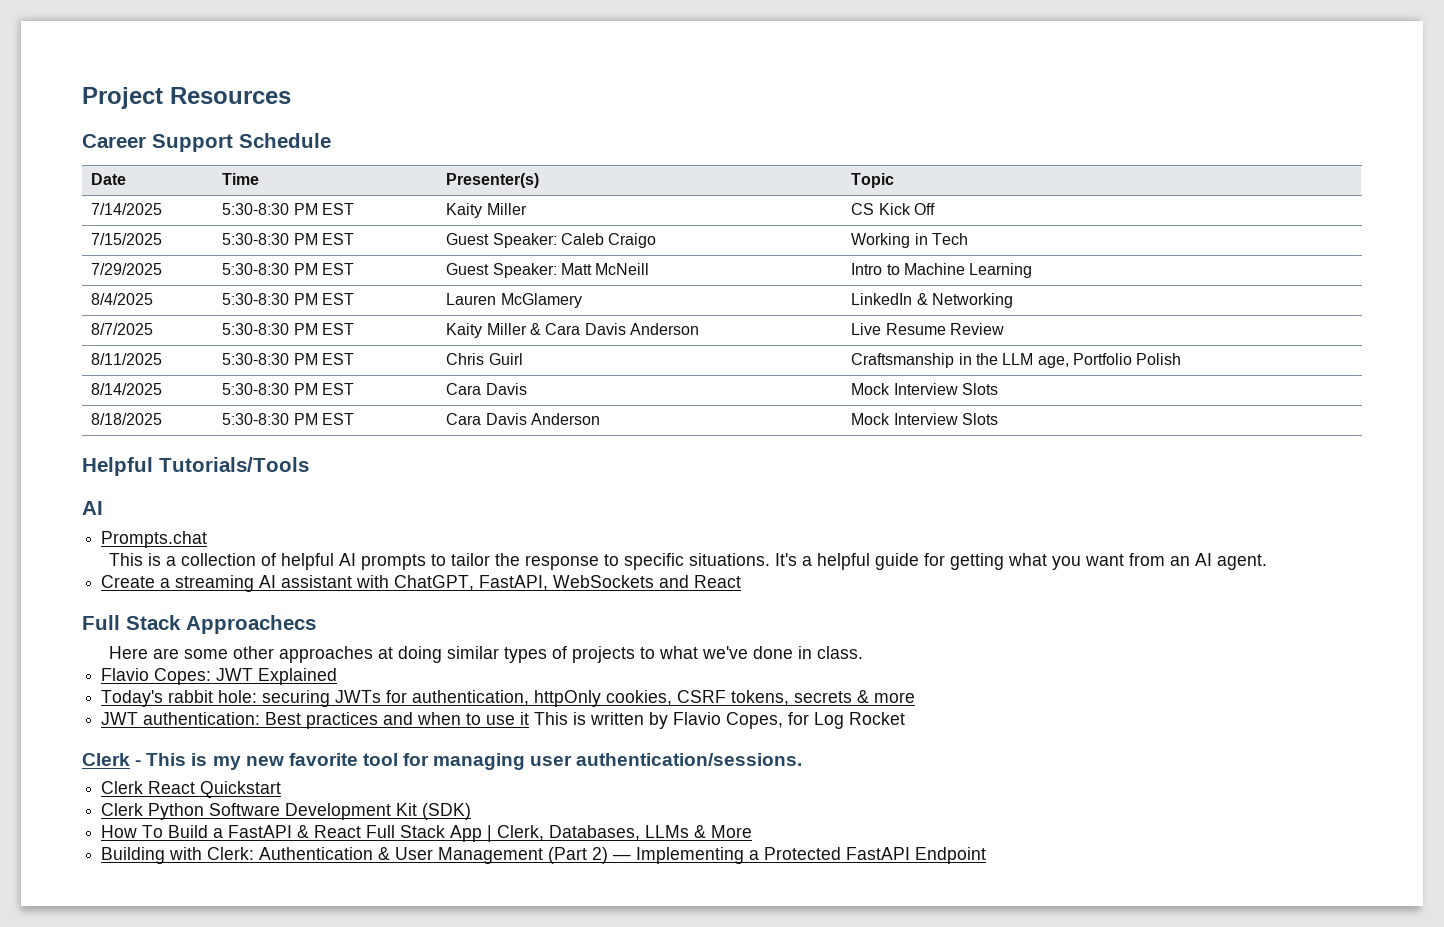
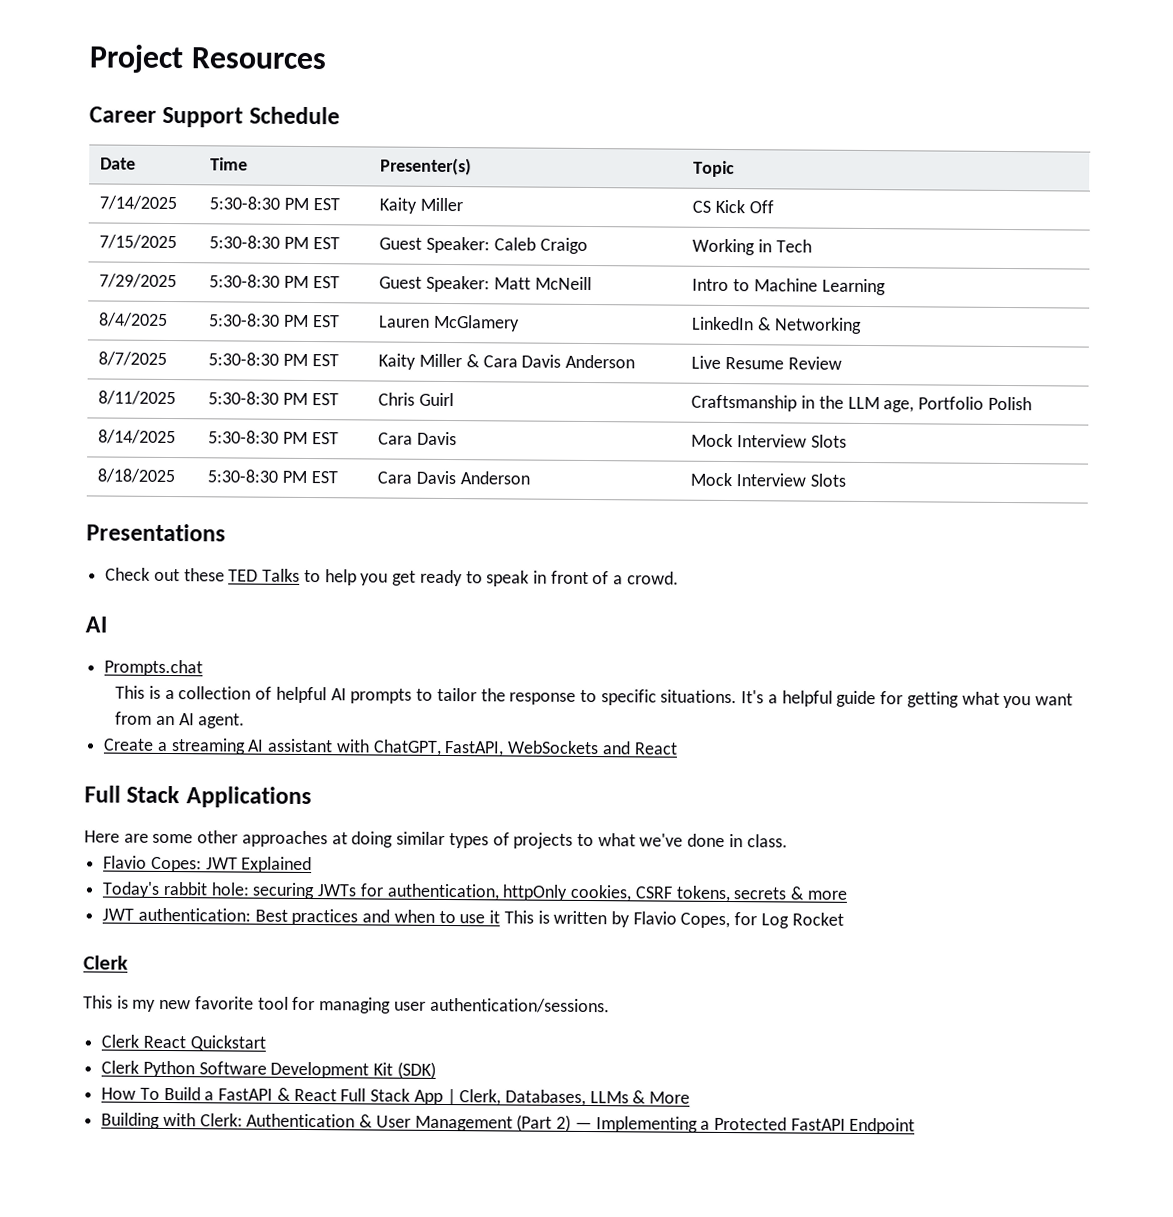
[82,457,309,476] Helpful Tutorials/Tools -> [86,523,226,542] [105,567,679,587] Presentations // Check out these TED Talks to help you get ready to speak in front of a crowd.
[186,615,316,634] Approachecs -> [185,786,312,809] Applications
[135,760,142,766] - -> (128, 962) //

